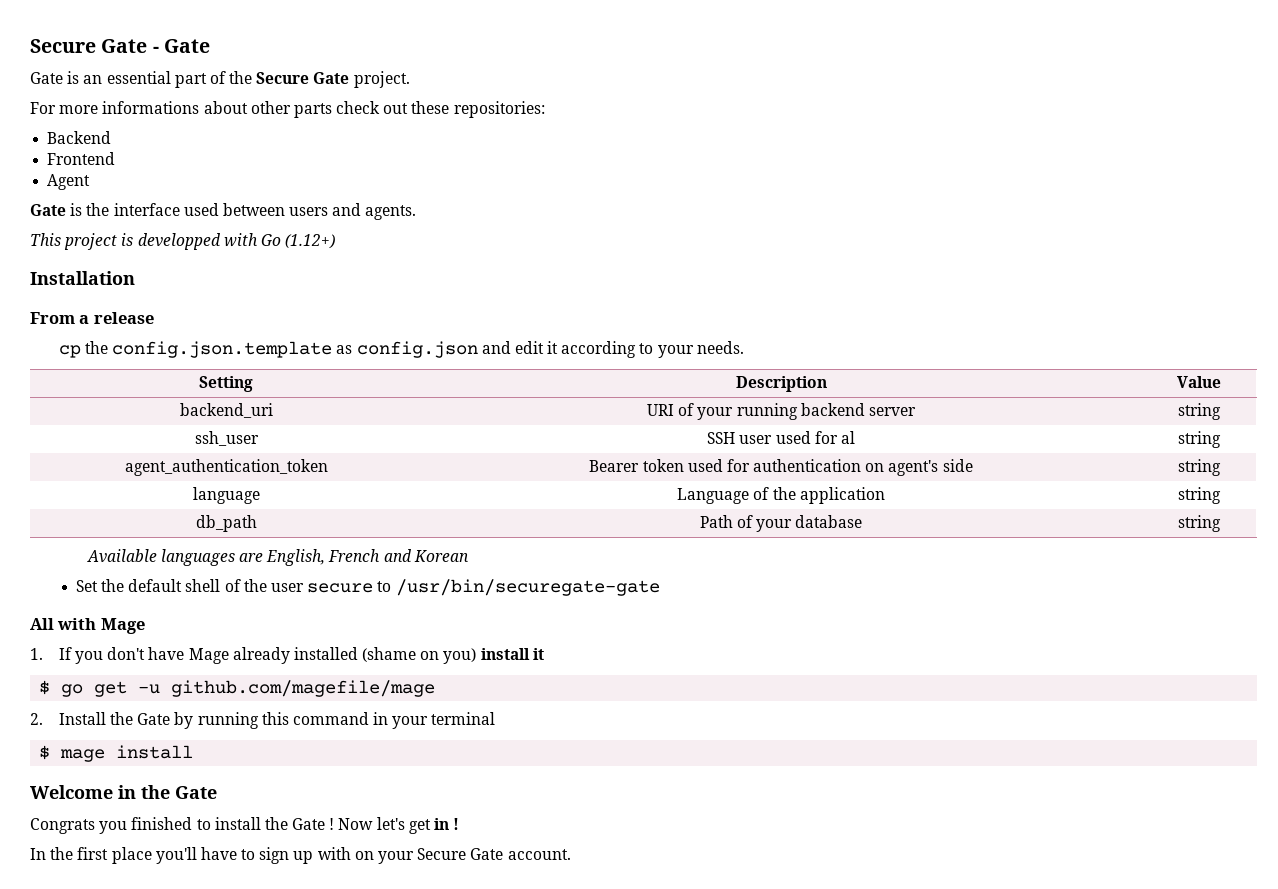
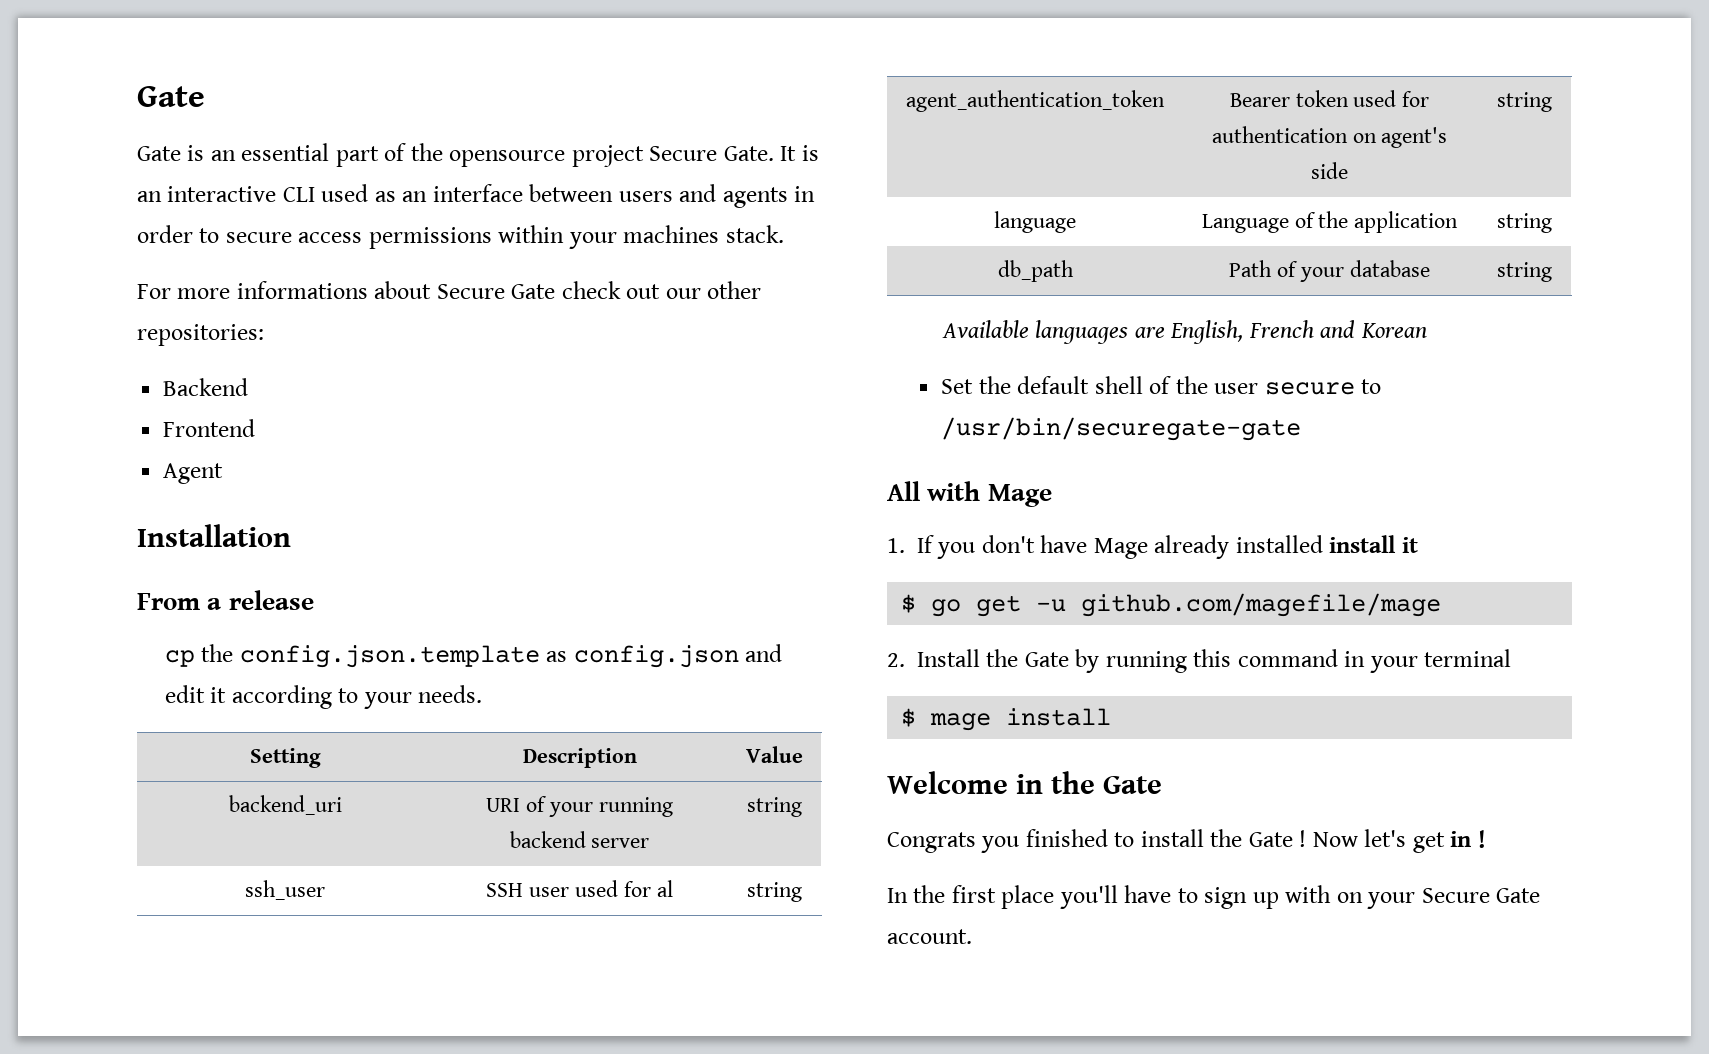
[30,39,159,53] Secure Gate - -> (137, 96) none
[256,71,410,88] [30,101,545,118] [47,131,112,144] [47,152,116,165] [47,174,91,190] [30,203,417,220] [30,233,336,250] Secure Gate project. // For more informations about other parts check out these repositories: // Backend // Frontend // Agent // Gate is the interface used between users and agents. // This project is developped with Go (1.12+) -> [449,145,819,167] [137,184,816,208] [137,225,784,249] [137,281,762,299] [137,324,264,346] [163,378,249,396] [163,419,256,437] [163,463,224,484] opensource project Secure Gate. It is an interactive CLI used as an interface between users and agents in order to secure access permissions within your machines stack. // For more informations about Secure Gate check out our other repositories: // Backend // Frontend // Agent
[362,647,477,664] (shame on you) -> (1323, 544) none

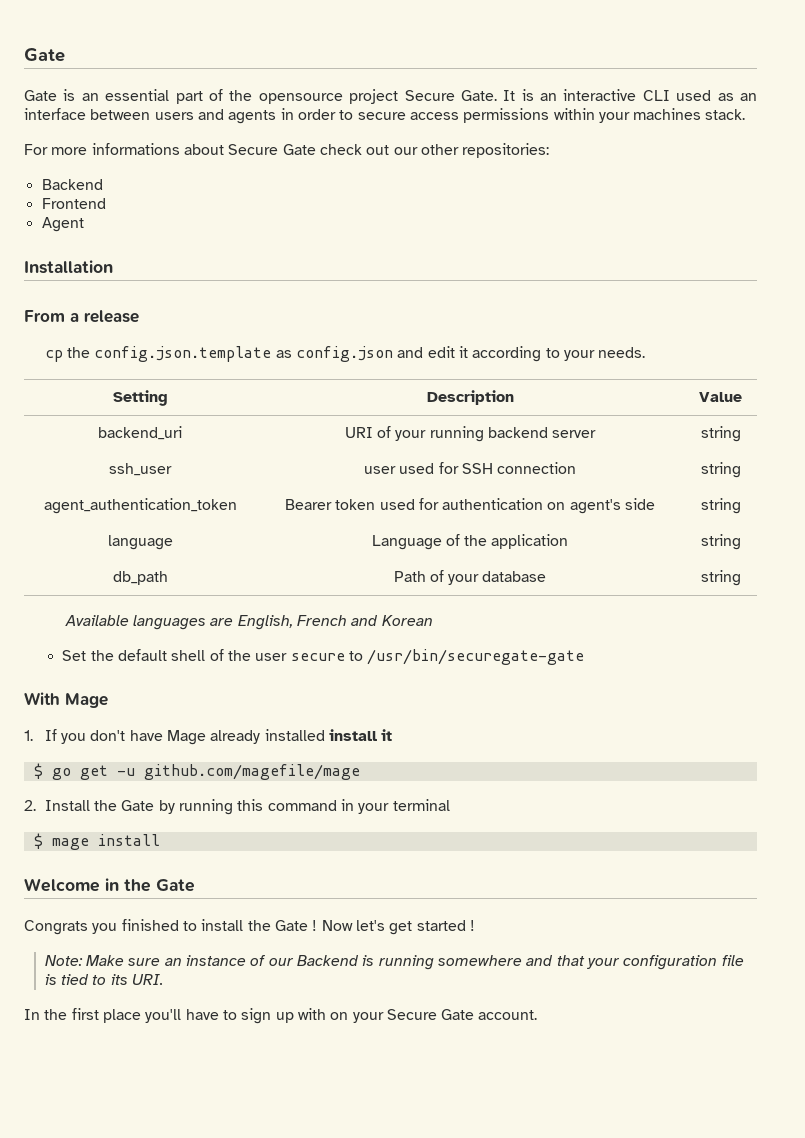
[486,883,524,897] SSH -> (172, 469) none
[656,880,673,897] al -> [461,462,577,474] SSH connection
[887,481,981,501] All with -> [24,692,60,705] With
[1450,830,1486,848] in ! -> [416,920,475,931] [44,955,744,970] [44,974,164,985] started ! // Note: Make sure an instance of our Backend is running somewhere and that your configuration file is tied to its URI.

